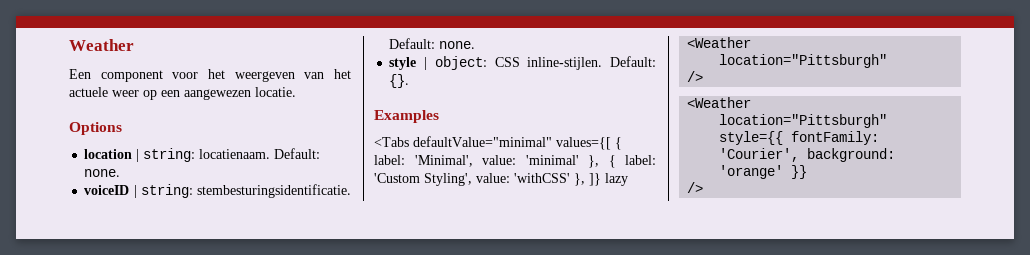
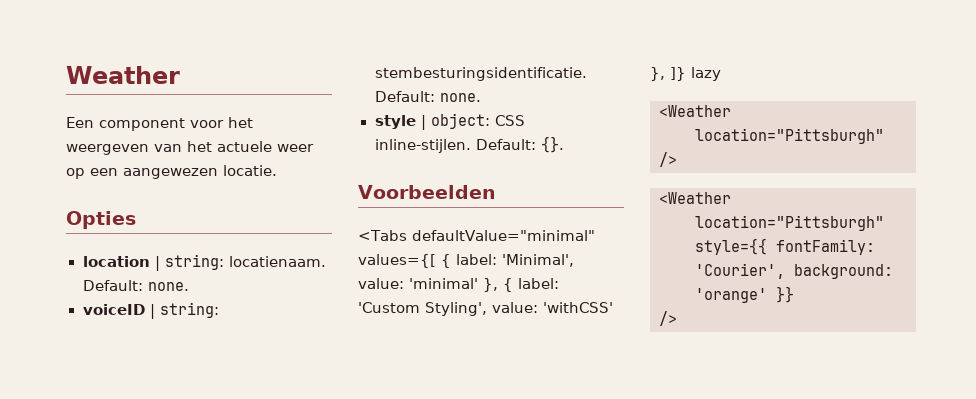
[69,122,122,135] Options -> [66,211,136,229] Opties
[374,110,439,123] Examples -> [358,185,496,199] Voorbeelden

